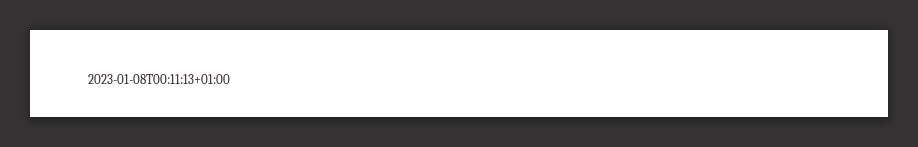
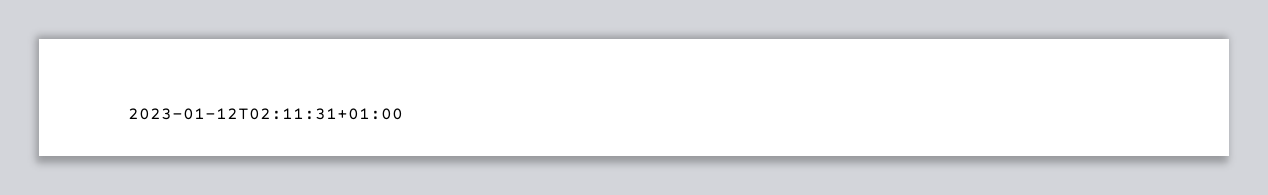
[88,74,230,84] 2023-01-08T00:11:13+01:00 -> [128,108,403,120] 2023-01-12T02:11:31+01:00

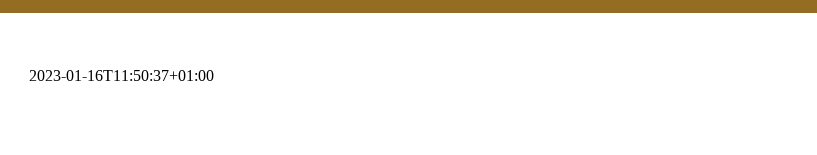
[128,108,403,120] 2023-01-12T02:11:31+01:00 -> [29,70,214,81] 2023-01-16T11:50:37+01:00

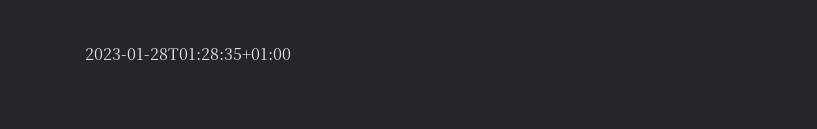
[29,70,214,81] 2023-01-16T11:50:37+01:00 -> [85,48,291,60] 2023-01-28T01:28:35+01:00

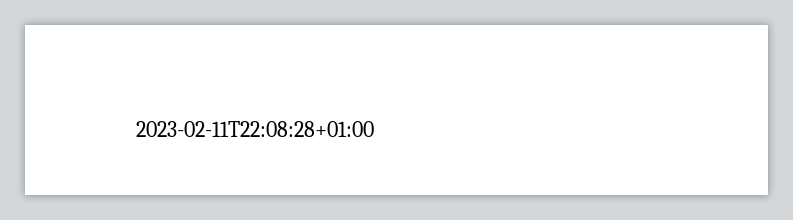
[85,48,291,60] 2023-01-28T01:28:35+01:00 -> [136,121,374,137] 2023-02-11T22:08:28+01:00

